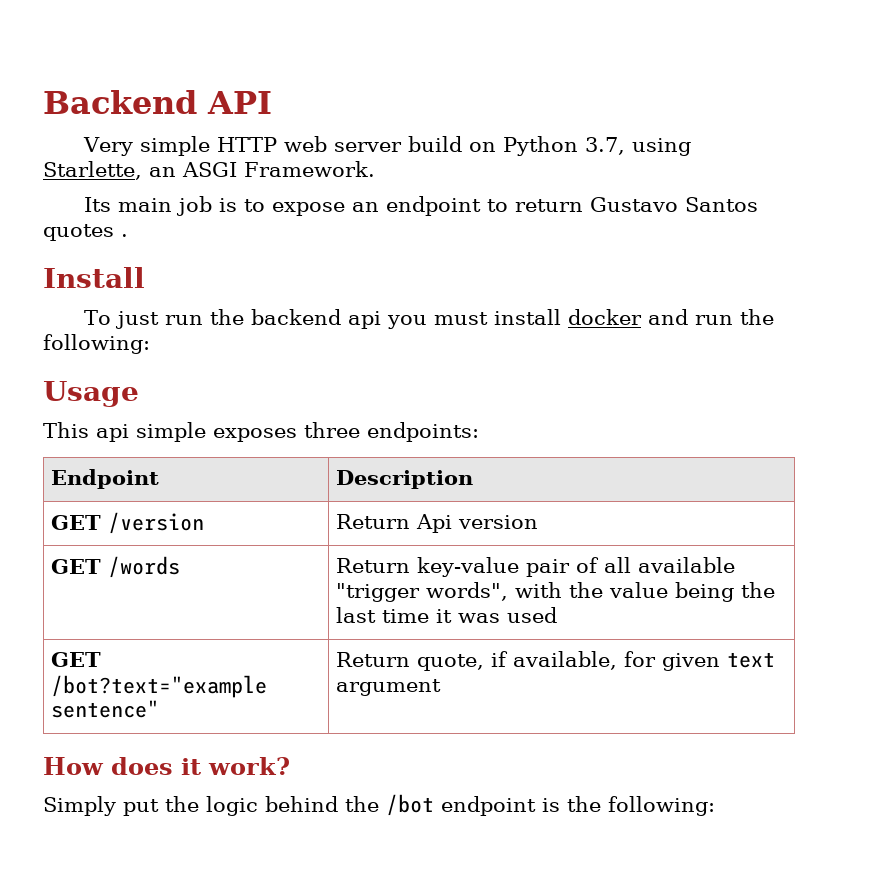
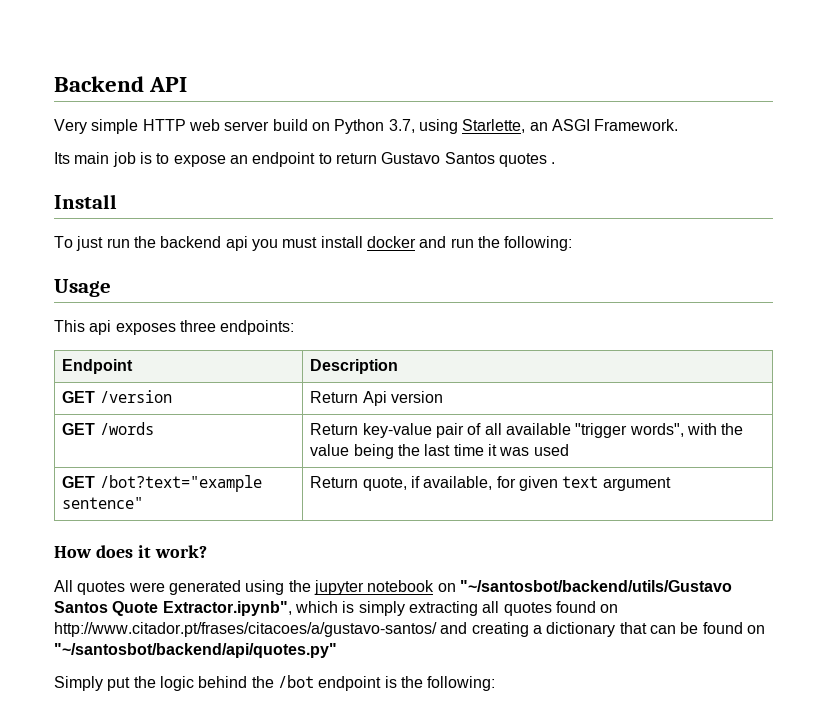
[136,422,206,442] simple -> (112, 327) none
(290, 766) none -> [54,580,732,595] [54,601,619,616] [54,622,765,637] [54,643,337,658] // All quotes were generated using the jupyter notebook on "~/santosbot/backend/utils/Gustavo Santos Quote Extractor.ipynb", which is simply extracting all quotes found on http://www.citador.pt/frases/citacoes/a/gustavo-santos/ and creating a dictionary that can be found on "~/santosbot/backend/api/quotes.py"

